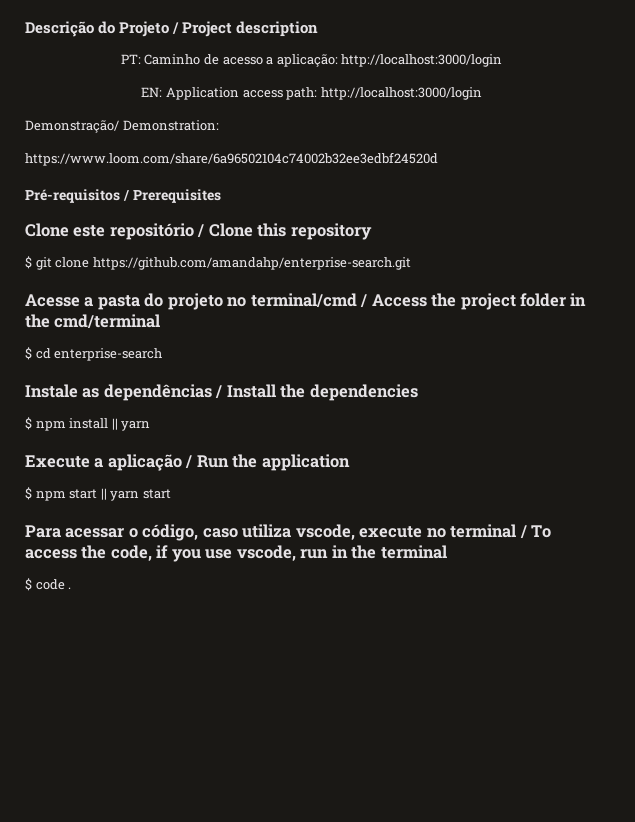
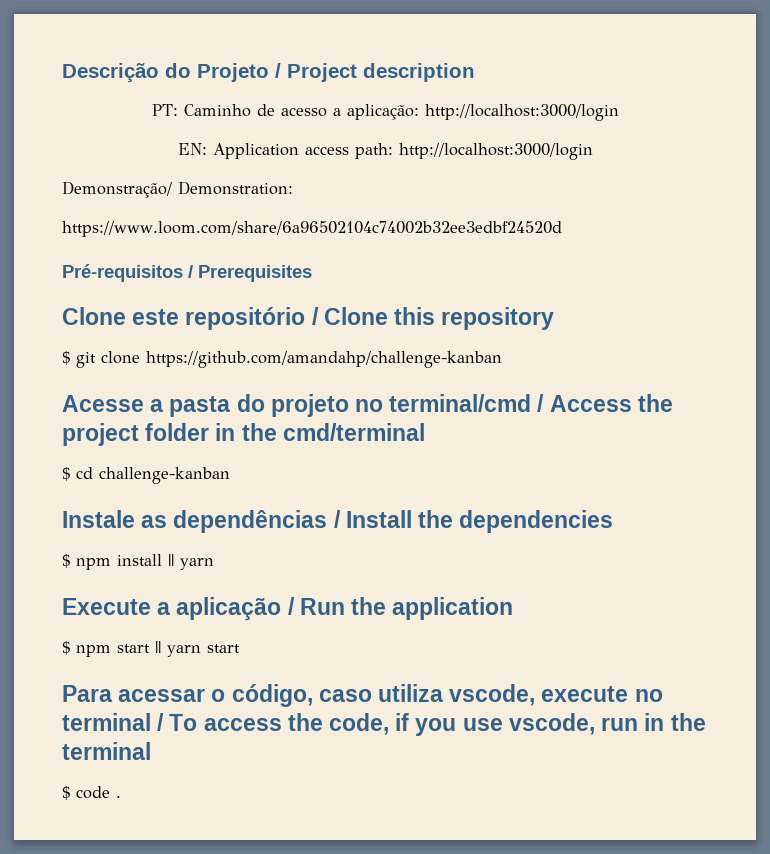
[92,257,411,270] https://github.com/amandahp/enterprise-search.git -> [146,351,502,368] https://github.com/amandahp/challenge-kanban
[54,348,163,361] enterprise-search -> [99,467,230,484] challenge-kanban

